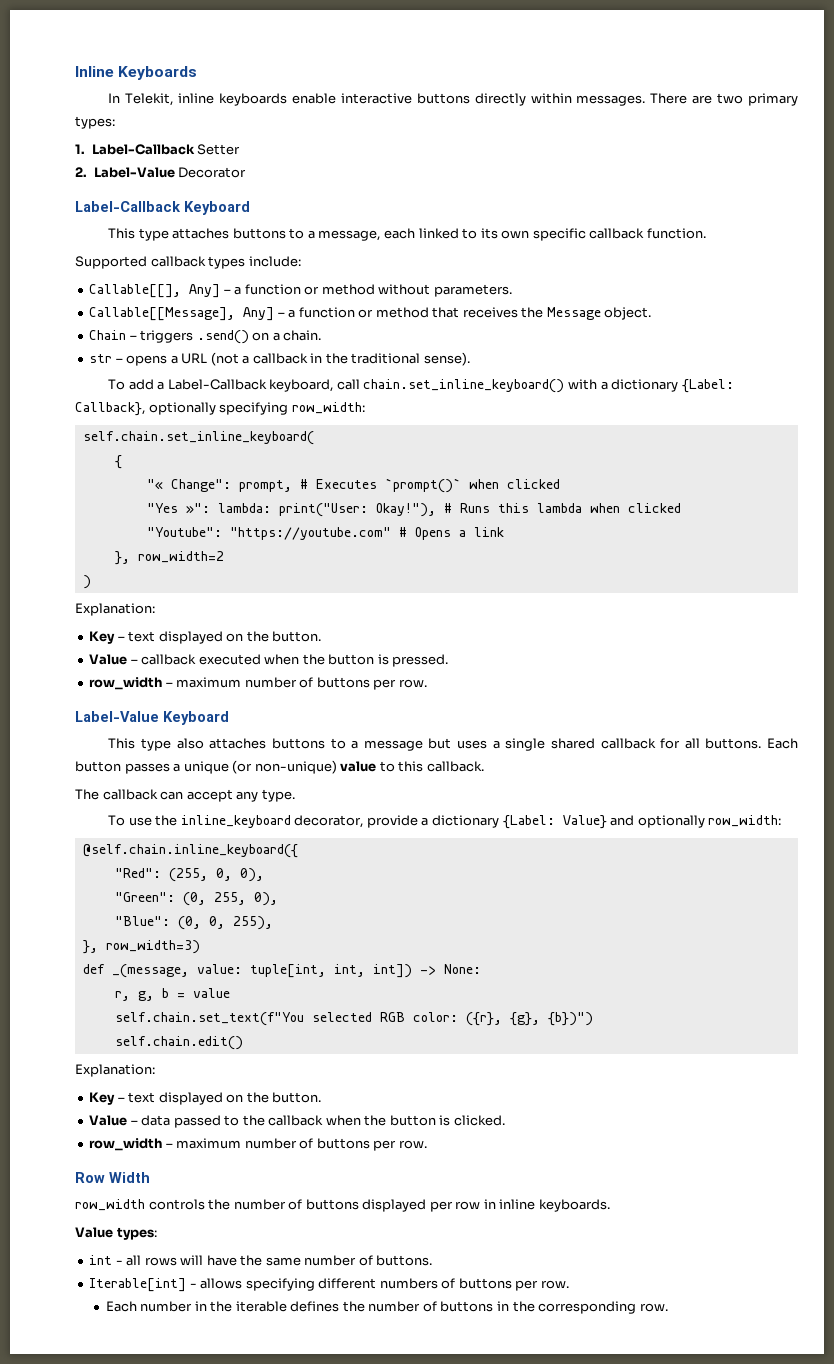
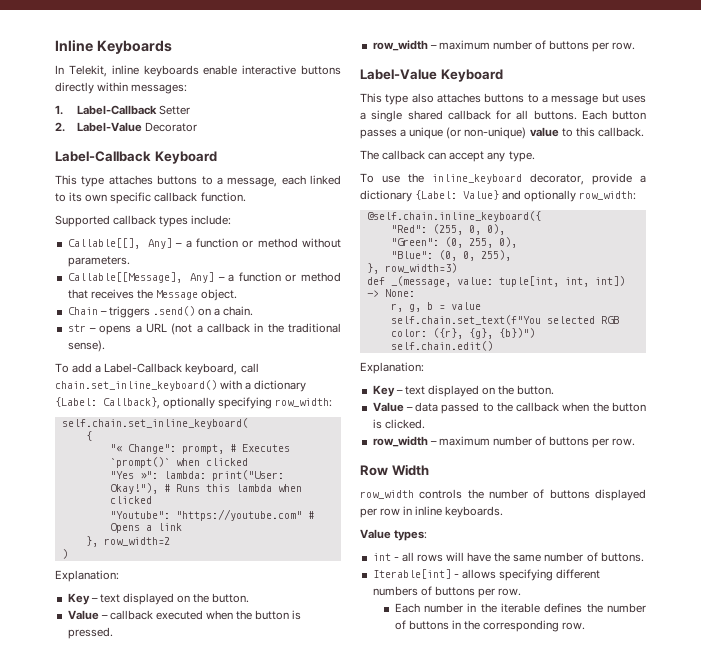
[576,93,798,106] [75,116,115,129] messages. There are two primary types: -> [131,84,188,94] messages:

